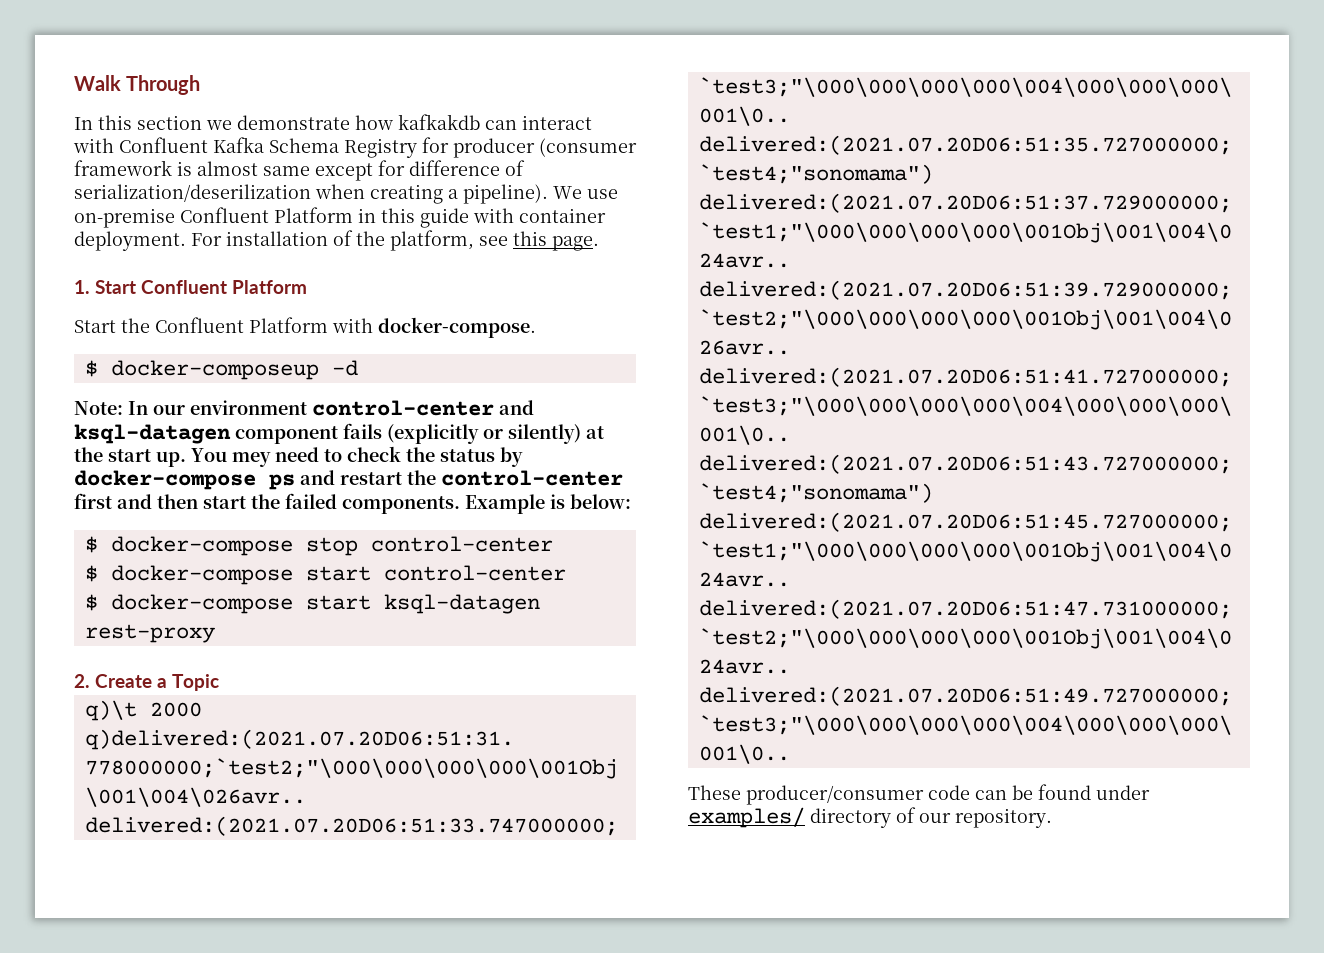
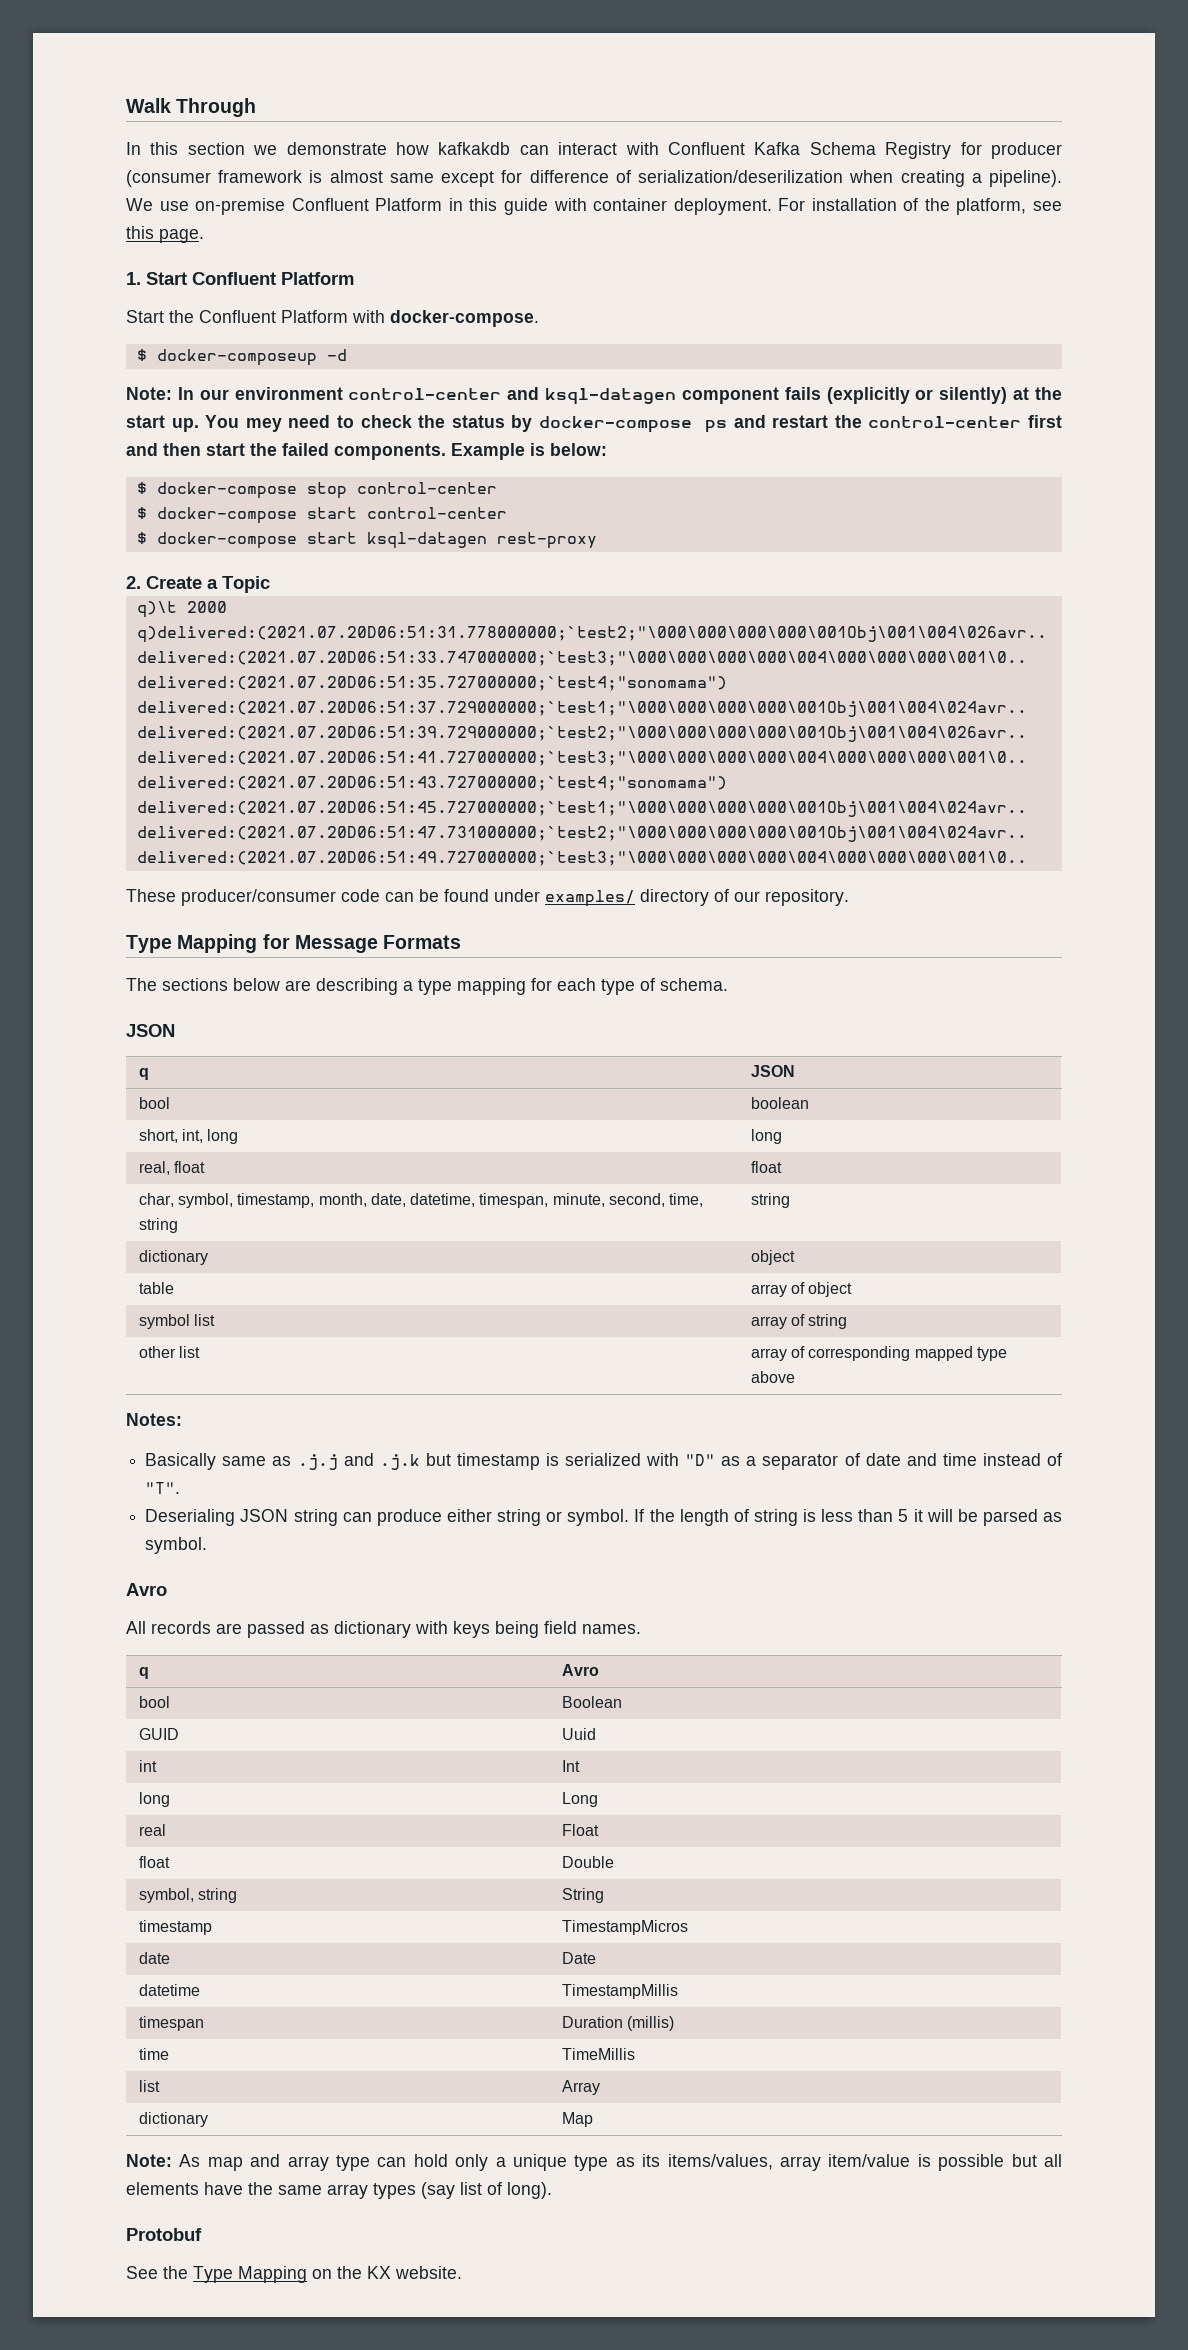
(1052, 818) none -> [126,934,462,953] [126,978,728,995] [126,1024,175,1037] [138,1068,149,1080] [750,1065,795,1077] [138,1097,170,1109] [750,1097,809,1109] [138,1129,239,1144] [750,1129,782,1144] [138,1161,205,1175] [750,1161,782,1173] [138,1193,704,1208] [138,1218,178,1233] [750,1193,790,1208] [138,1250,208,1265] [750,1250,795,1265] [138,1282,174,1294] [750,1282,853,1297] [138,1314,215,1329] [750,1314,848,1329] [138,1346,200,1358] [750,1346,1007,1361] [750,1371,795,1383] [126,1413,182,1426] [145,1453,1062,1470] [145,1482,181,1494] [145,1509,1062,1526] [145,1537,208,1554] [126,1583,167,1596] [126,1621,641,1638] [138,1667,149,1679] [561,1664,599,1676] [138,1696,170,1708] [561,1696,622,1708] [138,1728,179,1740] [561,1728,596,1740] [138,1760,157,1772] [561,1760,580,1772] [138,1792,170,1807] [561,1792,598,1807] [138,1824,166,1836] [561,1824,599,1836] [138,1856,170,1868] [561,1856,614,1868] [138,1888,237,1903] [561,1888,604,1903] [138,1920,212,1935] [561,1920,688,1935] [138,1952,170,1964] [561,1952,596,1964] [138,1984,200,1996] [561,1984,678,1999] [138,2016,204,2031] [561,2016,674,2031] [138,2048,169,2060] [561,2048,635,2060] [138,2080,160,2092] [561,2080,600,2095] [138,2112,208,2127] [561,2112,593,2127] [126,2154,1062,2171] [126,2182,552,2199] [126,2228,202,2241] [126,2266,462,2283] // Type Mapping for Message Formats // The sections below are describing a type mapping for each type of schema. // JSON // q | JSON // bool | boolean // short, int, long | long // real, float | float // char, symbol, timestamp, month, date, datetime, timespan, minute, second, time, string | string // dictionary | object // table | array of object // symbol list | array of string // other list | array of corresponding mapped type above // Notes: // Basically same as .j.j and .j.k but timestamp is serialized with "D" as a separator of date and time instead of "T". // Deserialing JSON string can produce either string or symbol. If the length of string is less than 5 it will be parsed as symbol. // Avro // All records are passed as dictionary with keys being field names. // q | Avro // bool | Boolean // GUID | Uuid // int | Int // long | Long // real | Float // float | Double // symbol, string | String // timestamp | TimestampMicros // date | Date // datetime | TimestampMillis // timespan | Duration (millis) // time | TimeMillis // list | Array // dictionary | Map // Note: As map and array type can hold only a unique type as its items/values, array item/value is possible but all elements have the same array types (say list of long). // Protobuf // See the Type Mapping on the KX website.

